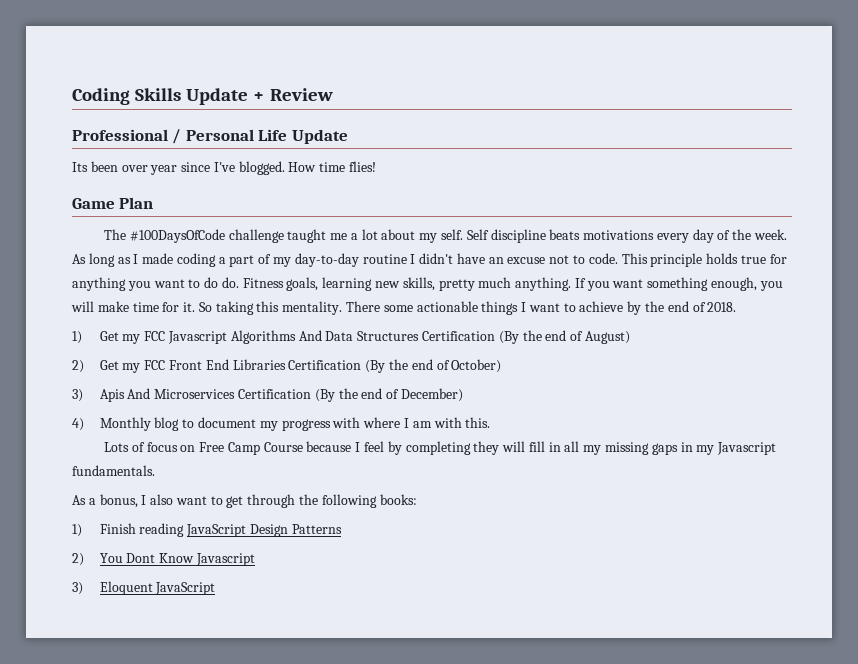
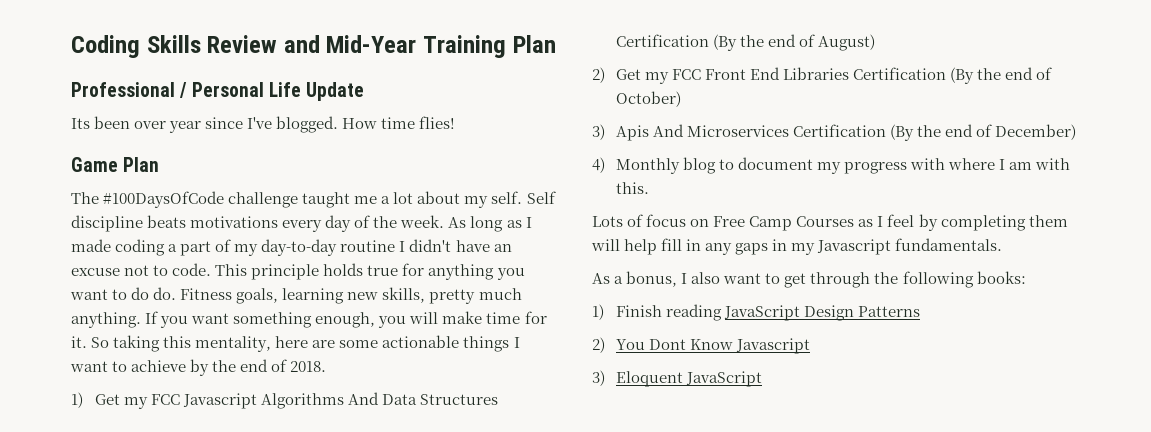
[186,88,265,105] Update + -> (201, 44) none
(333, 94) none -> [283,35,556,58] and Mid-Year Training Plan
[282,301,381,315] mentality. There -> [195,336,336,352] mentality, here are
[263,441,352,452] Course because -> [796,216,874,227] Courses as
[473,441,650,455] they will fill in all my missing -> [1028,215,1068,227] [591,238,733,255] them will help fill in any

